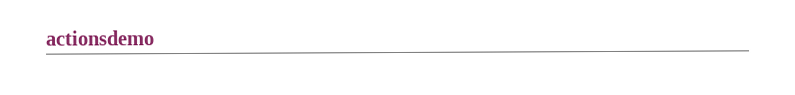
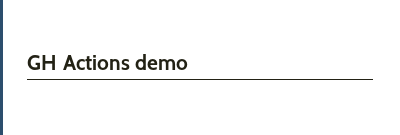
[45,30,154,46] actionsdemo -> [27,54,189,70] GH Actions demo

